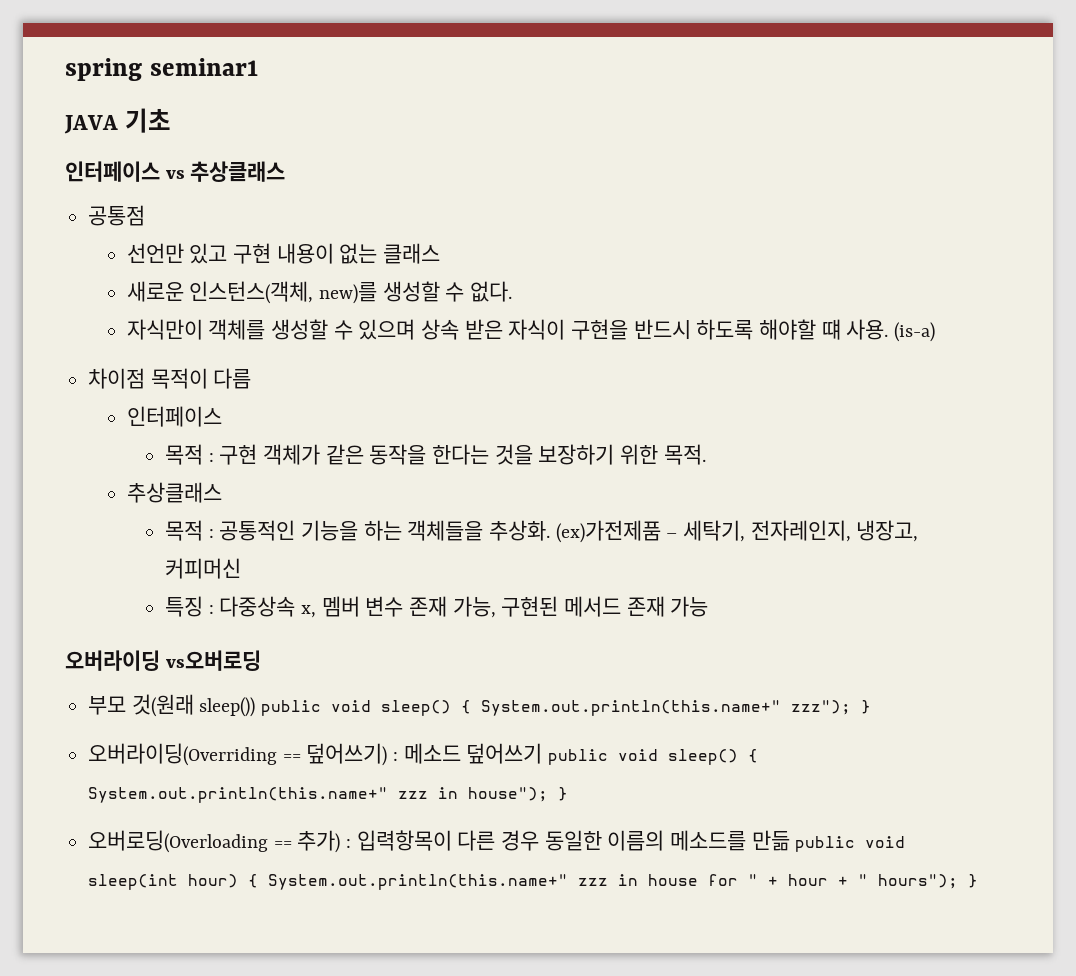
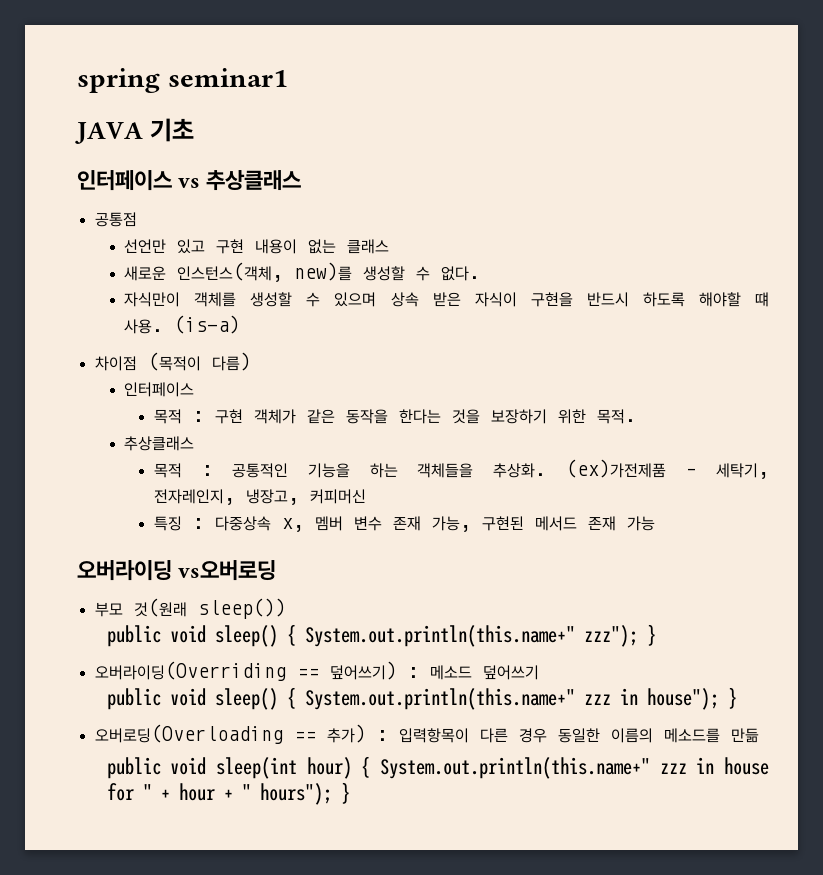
[150,368,252,389] 목적이 다름 -> [147,352,251,371] (목적이 다름)
(256, 707) none -> (286, 608) //
(543, 753) none -> (539, 672) //
(790, 840) none -> (759, 735) //

